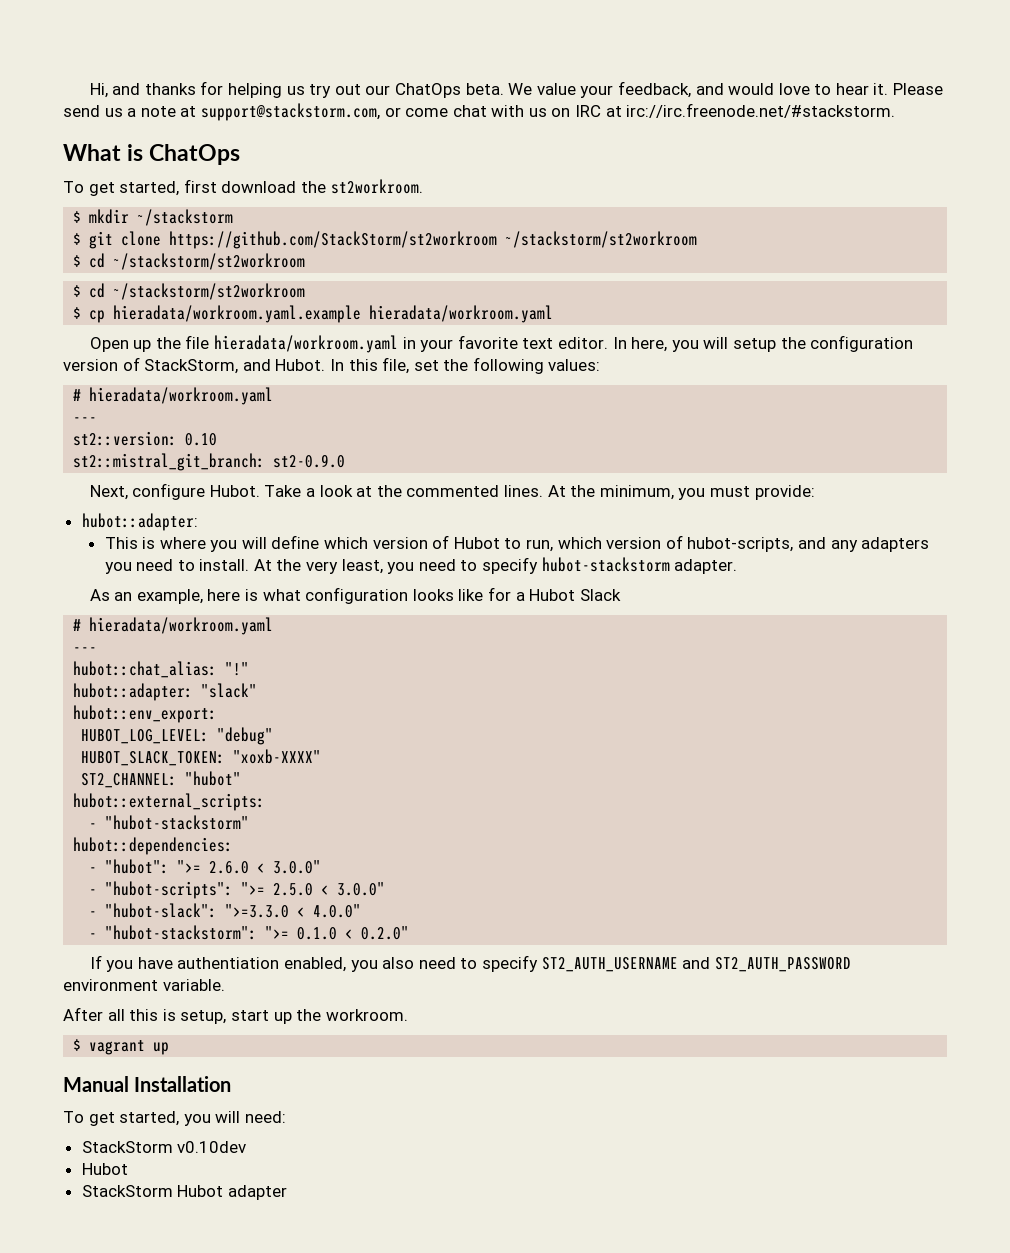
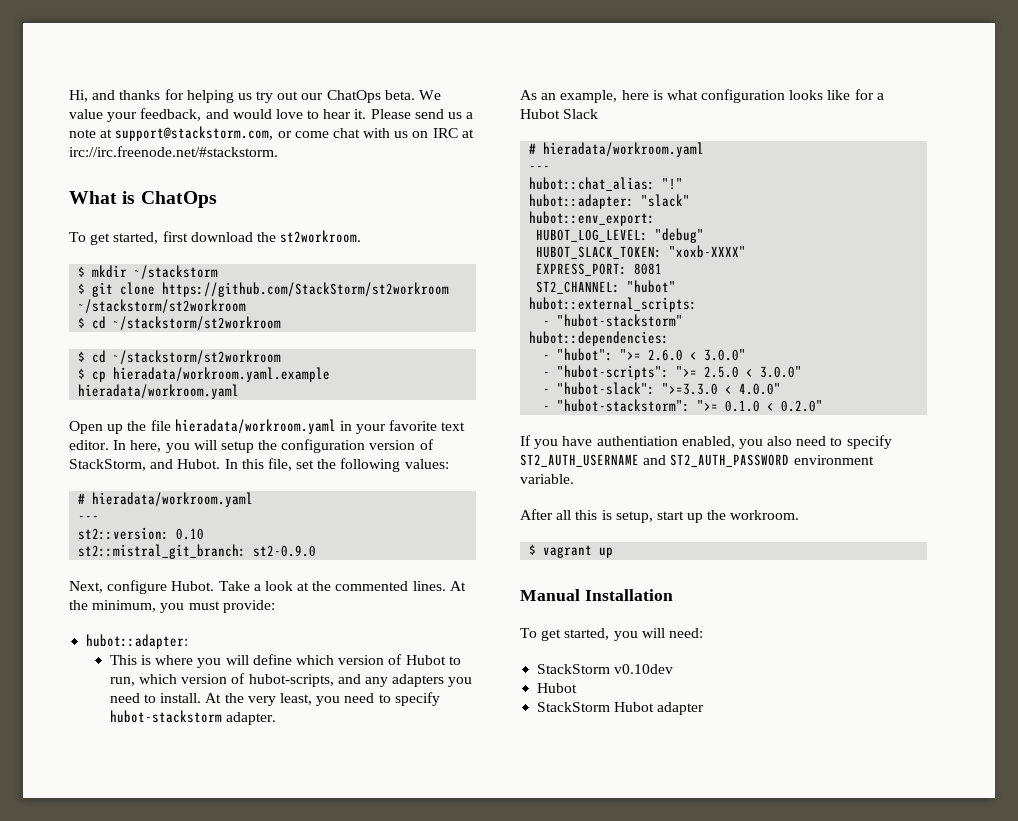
(322, 756) none -> [536,263,663,276] // EXPRESS_PORT: 8081

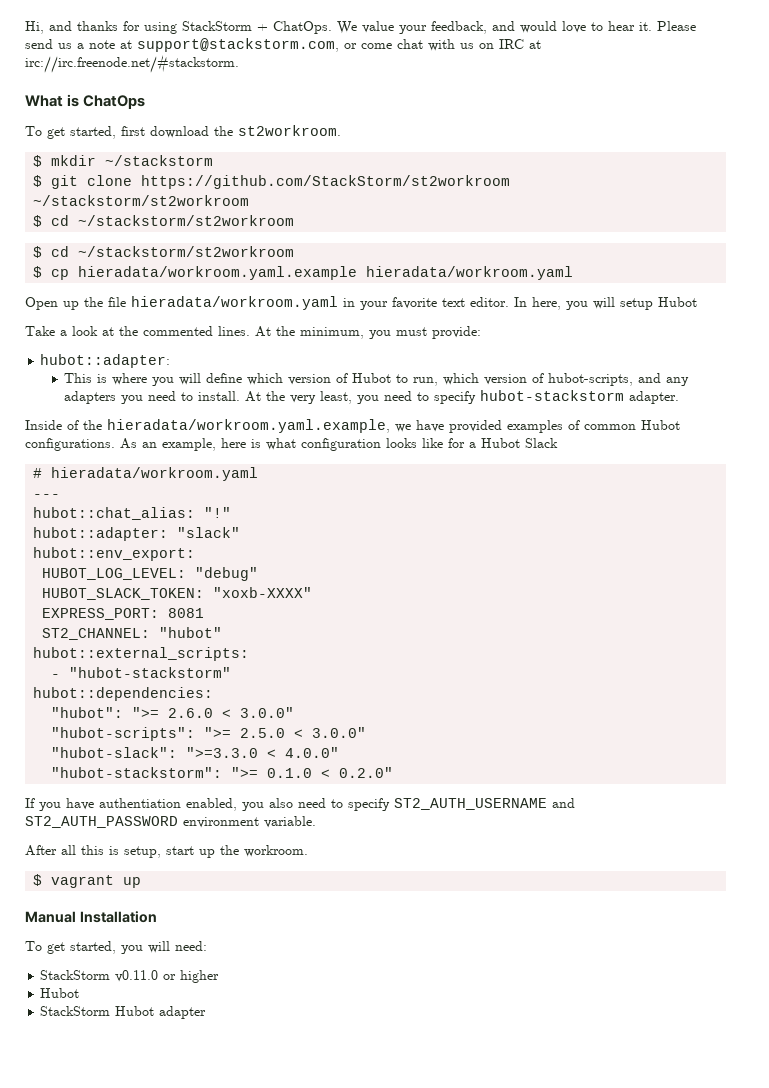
[186,90,415,103] helping us try out our ChatOps beta. -> [144,21,332,34] using StackStorm + ChatOps.
[258,439,434,453] [69,458,449,472] [78,492,254,507] [78,516,100,521] [78,527,205,540] [78,544,317,559] [69,580,215,594] the configuration version of StackStorm, and Hubot. In this file, set the following values: // # hieradata/workroom.yaml // --- // st2::version: 0.10 // st2::mistral_git_branch: st2-0.9.0 // Next, configure Hubot. -> [658,297,697,307] Hubot //
(277, 718) none -> [25,419,680,433] [25,438,115,451] Inside of the hieradata/workroom.yaml.example, we have provided examples of common Hubot configurations.
[543,355,551,360] - -> (214, 694) none
[543,372,551,377] - -> (295, 712) none
[543,389,551,394] - -> (367, 732) none
[543,406,551,411] - -> (340, 752) none
[614,664,674,674] v0.10dev -> [115,970,220,983] v0.11.0 or higher

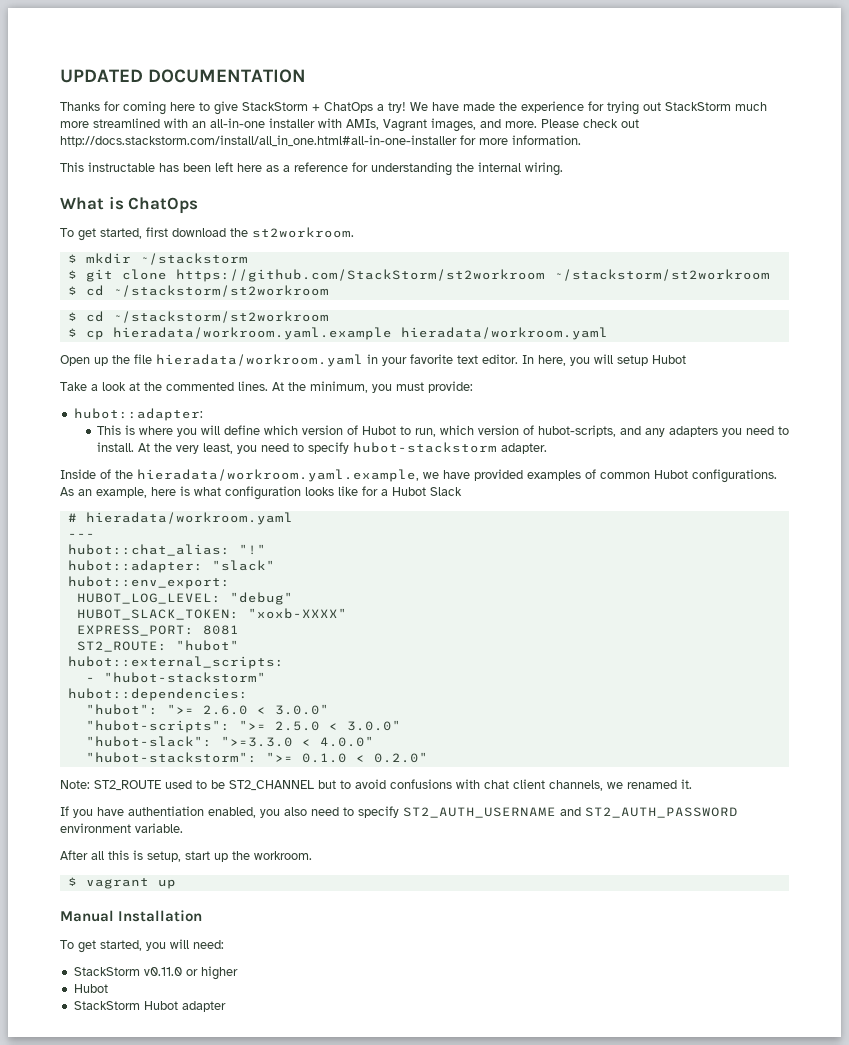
[25,21,696,34] [25,38,541,52] [25,55,239,73] Hi, and thanks for using StackStorm + ChatOps. We value your feedback, and would love to hear it. Please send us a note at support@stackstorm.com, or come chat with us on IRC at irc://irc.freenode.net/#stackstorm. -> [60,69,307,83] [60,101,767,115] [60,118,639,132] [60,135,581,147] [60,162,563,176] UPDATED DOCUMENTATION // Thanks for coming here to give StackStorm + ChatOps a try! We have made the experience for trying out StackStorm much more streamlined with an all-in-one installer with AMIs, Vagrant images, and more. Please check out http://docs.stackstorm.com/install/all_in_one.html#all-in-one-installer for more information. // This instructable has been left here as a reference for understanding the internal wiring.
[42,628,151,640] ST2_CHANNEL: -> [76,641,167,652] ST2_ROUTE:
(394, 772) none -> [60,779,692,791] // Note: ST2_ROUTE used to be ST2_CHANNEL but to avoid confusions with chat client channels, we renamed it.

